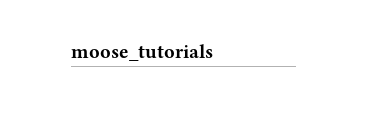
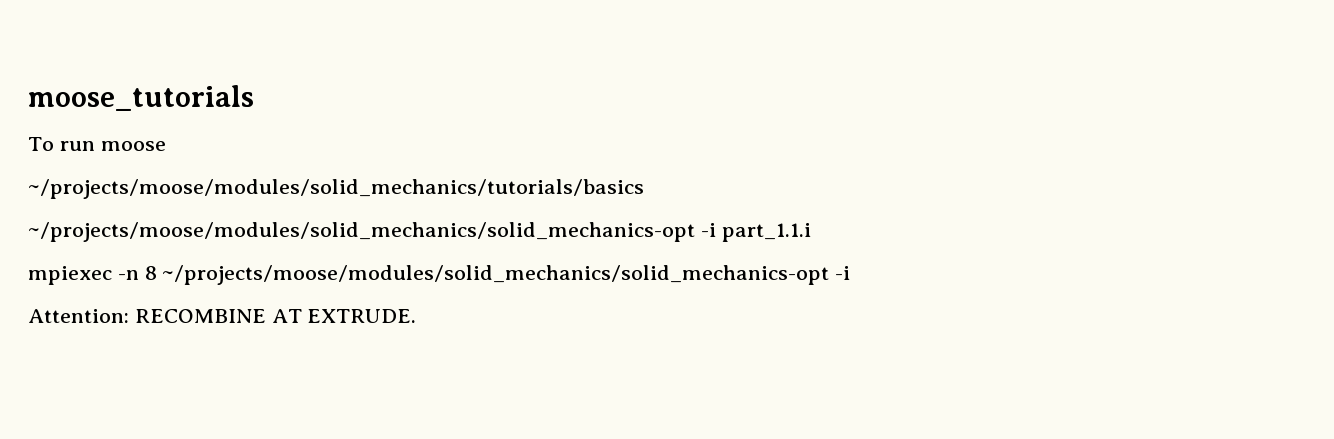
(213, 52) none -> [28,137,166,151] [28,179,644,199] [28,222,811,242] [28,265,851,285] [28,309,417,323] // To run moose // ~/projects/moose/modules/solid_mechanics/tutorials/basics // ~/projects/moose/modules/solid_mechanics/solid_mechanics-opt -i part_1.1.i // mpiexec -n 8 ~/projects/moose/modules/solid_mechanics/solid_mechanics-opt -i // Attention: RECOMBINE AT EXTRUDE.

